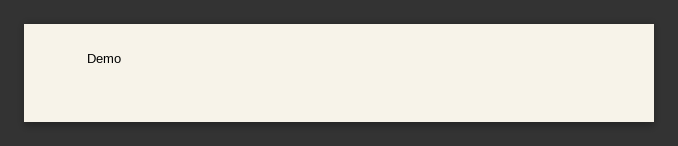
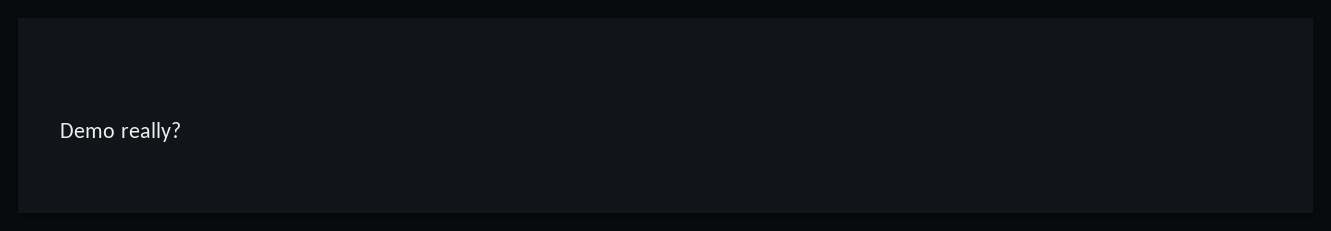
(121, 58) none -> [120,122,181,142] really?

